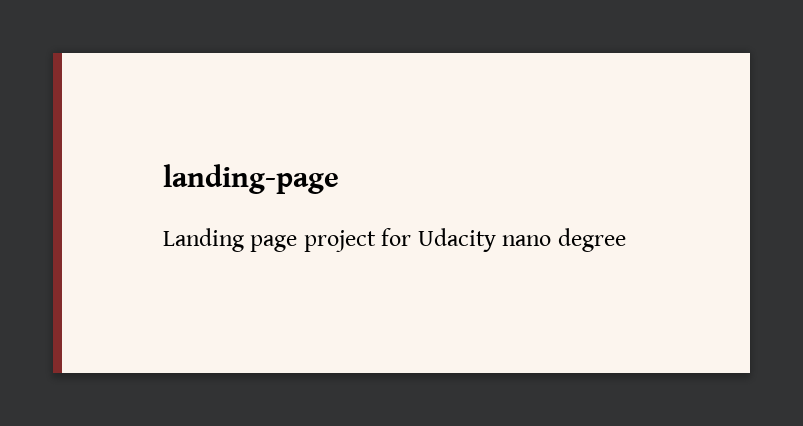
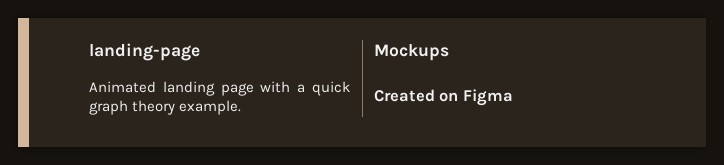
[163,228,626,252] Landing page project for Udacity nano degree -> [89,81,350,96] [89,100,242,115] [374,44,449,61] [374,89,513,106] Animated landing page with a quick graph theory example. // Mockups // Created on Figma

